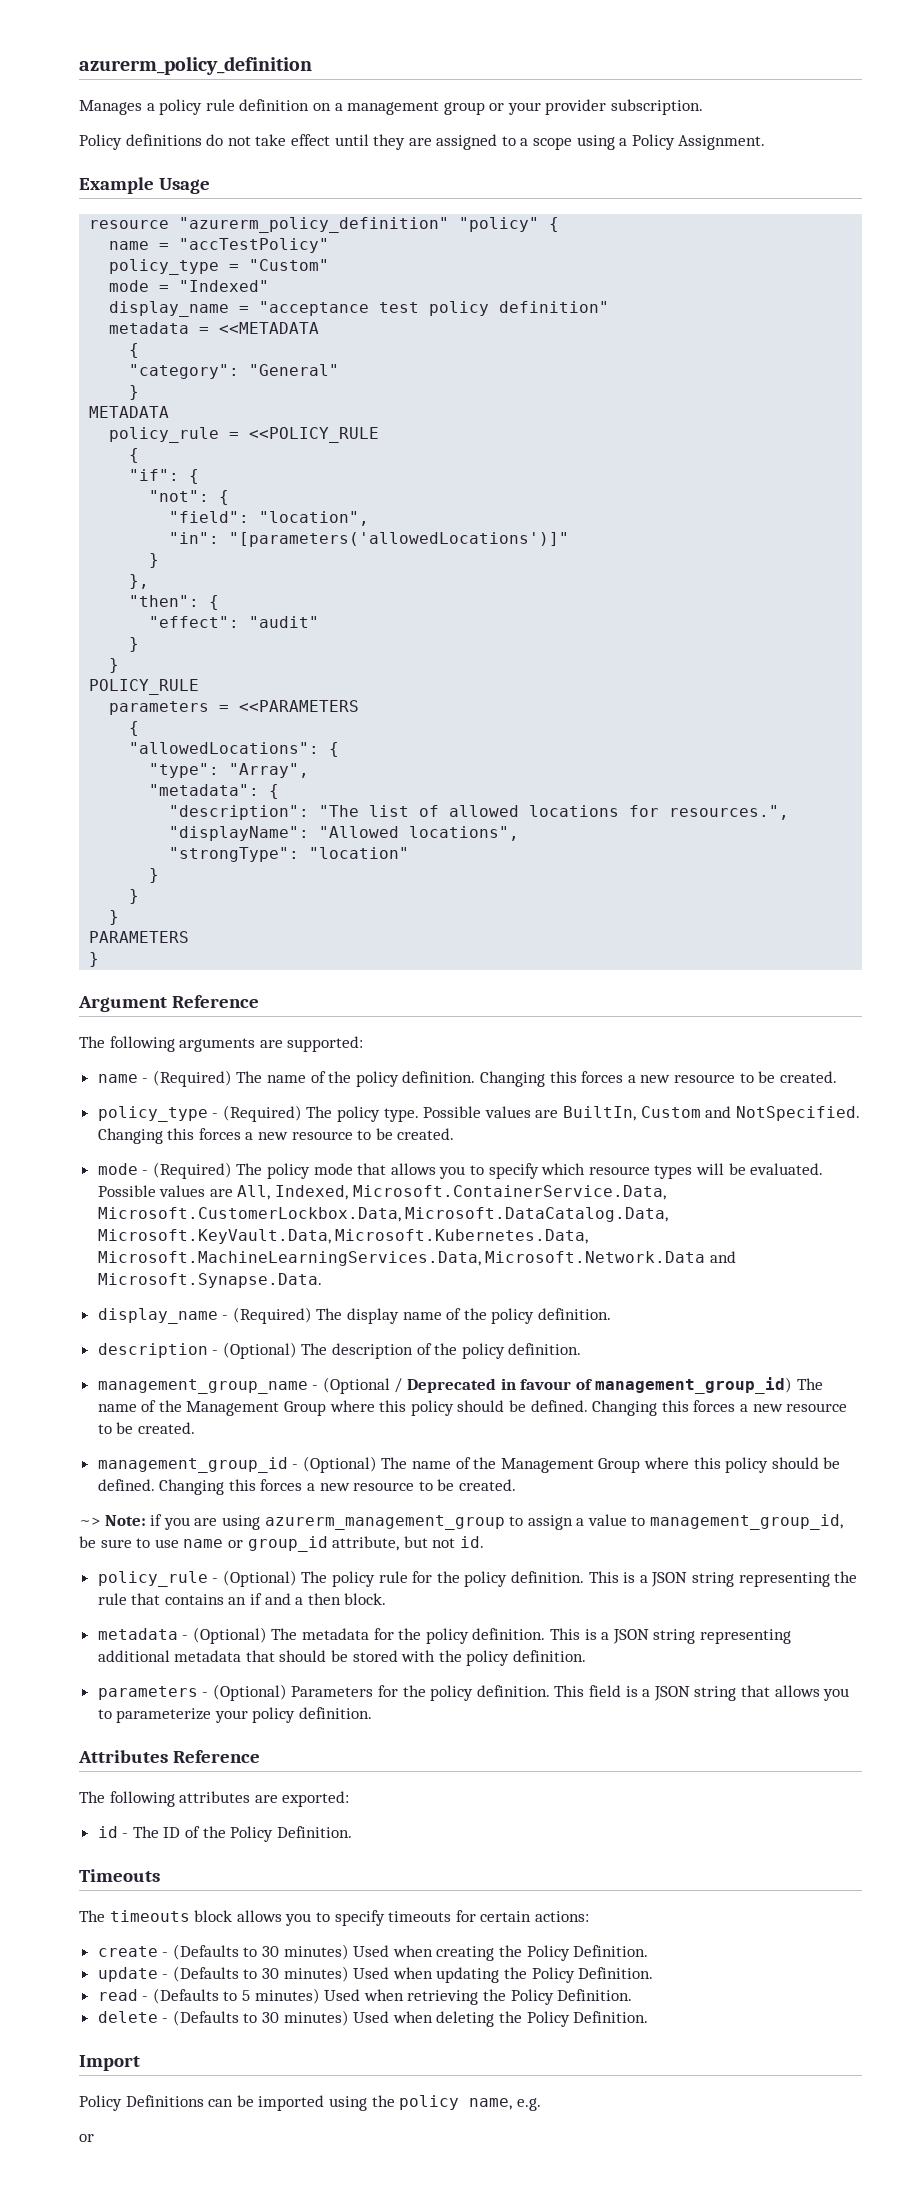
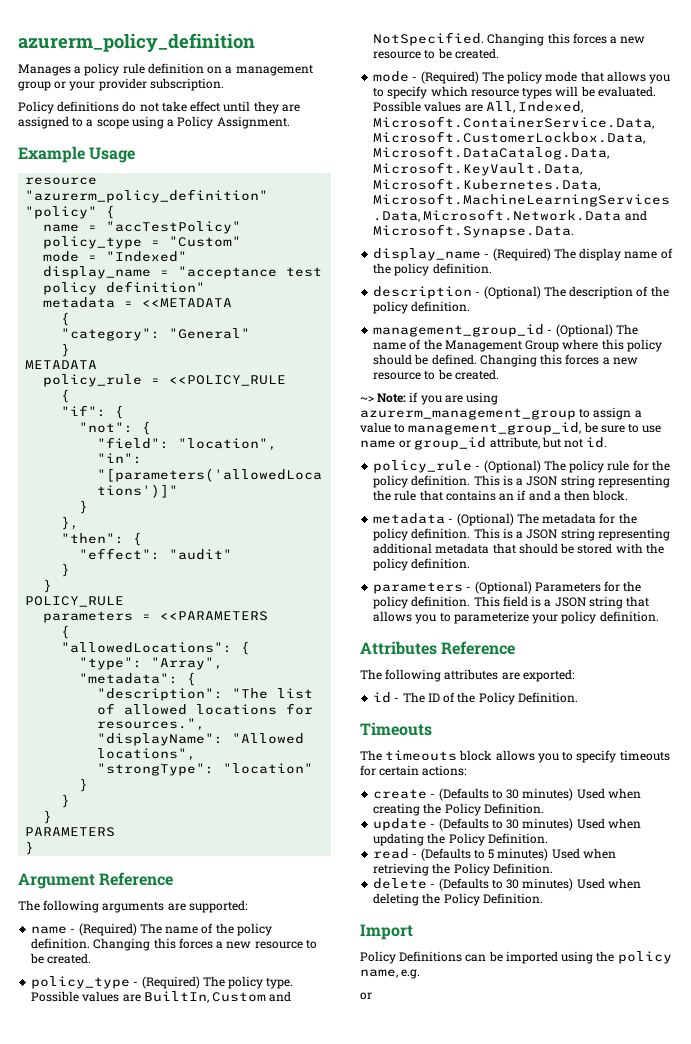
[97,1377,824,1394] [97,1400,848,1416] [97,1422,195,1434] // management_group_name - (Optional / Deprecated in favour of management_group_id) The name of the Management Group where this policy should be defined. Changing this forces a new resource to be created. -> (471, 306) none

